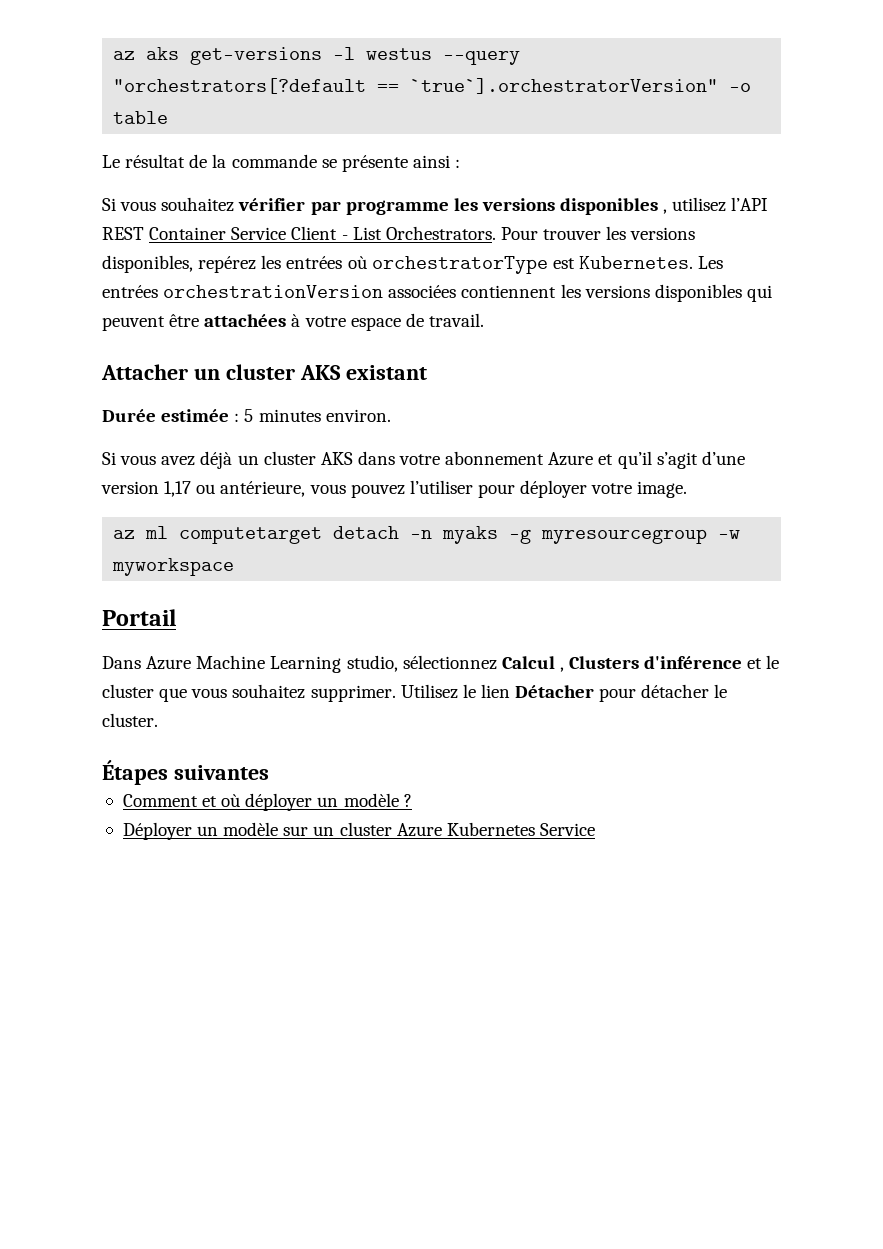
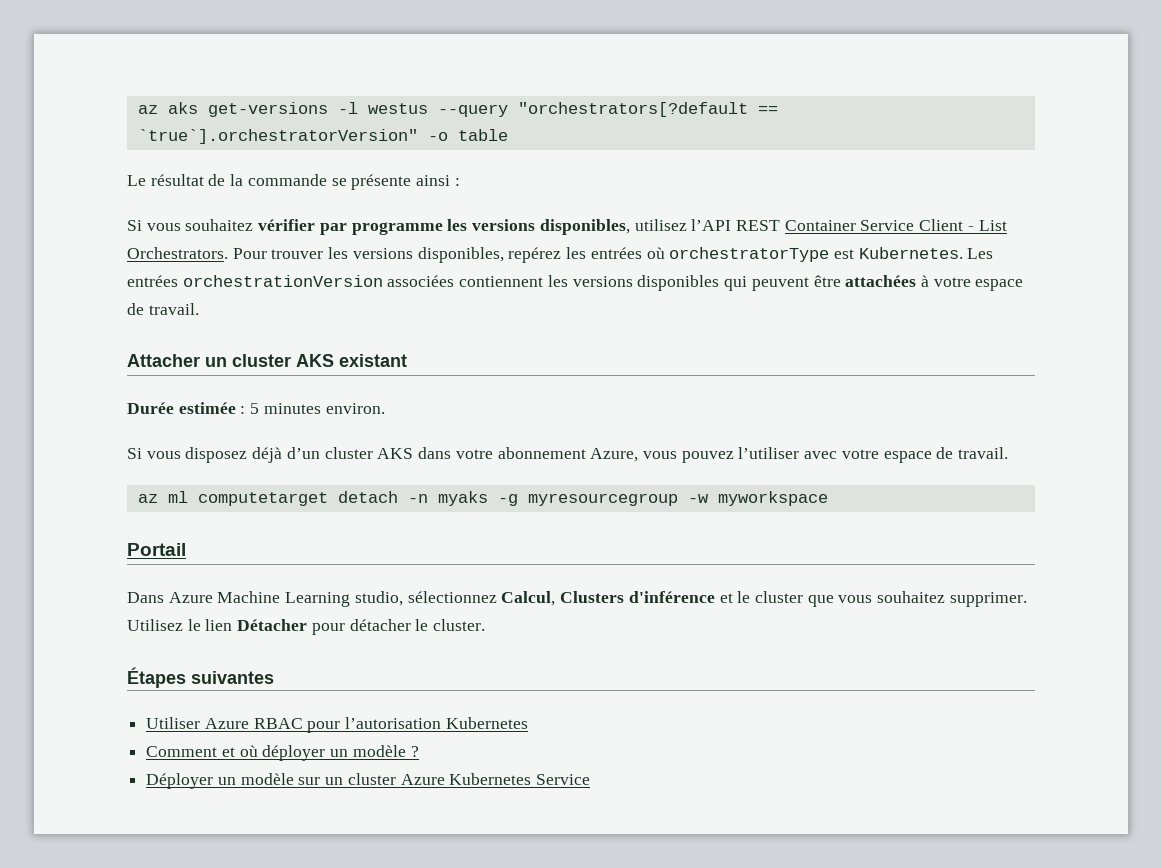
[560,198,668,215] disponibles , -> [539,219,630,235] disponibles,
[161,451,259,469] avez déjà un -> [185,447,320,463] disposez déjà d’un
[548,451,745,469] [101,480,688,498] Azure et qu’il s’agit d’une version 1,17 ou antérieure, vous pouvez l’utiliser pour déployer votre image. -> [590,447,1009,463] Azure, vous pouvez l’utiliser avec votre espace de travail.
[501,656,564,672] Calcul , -> [501,591,556,606] Calcul,
(269, 772) none -> [146,717,528,733] // Utiliser Azure RBAC pour l’autorisation Kubernetes

